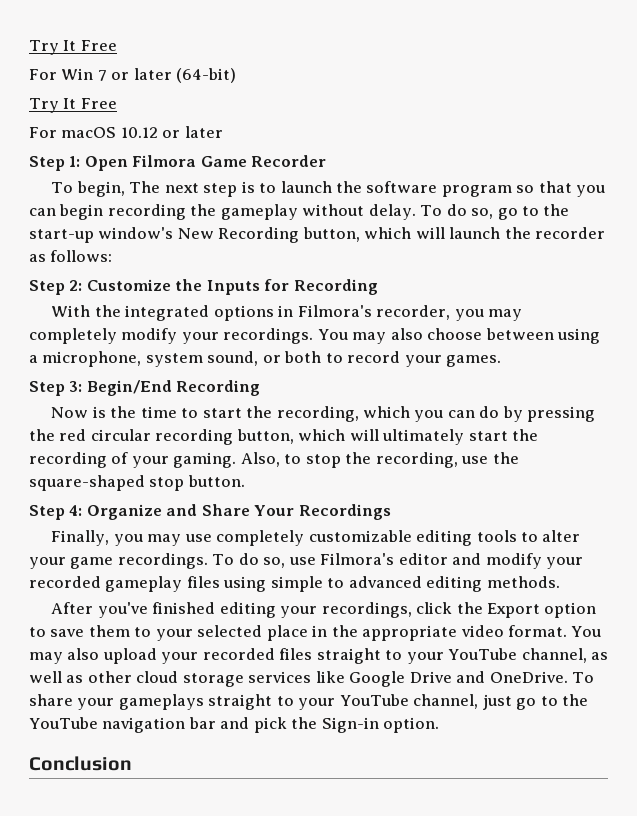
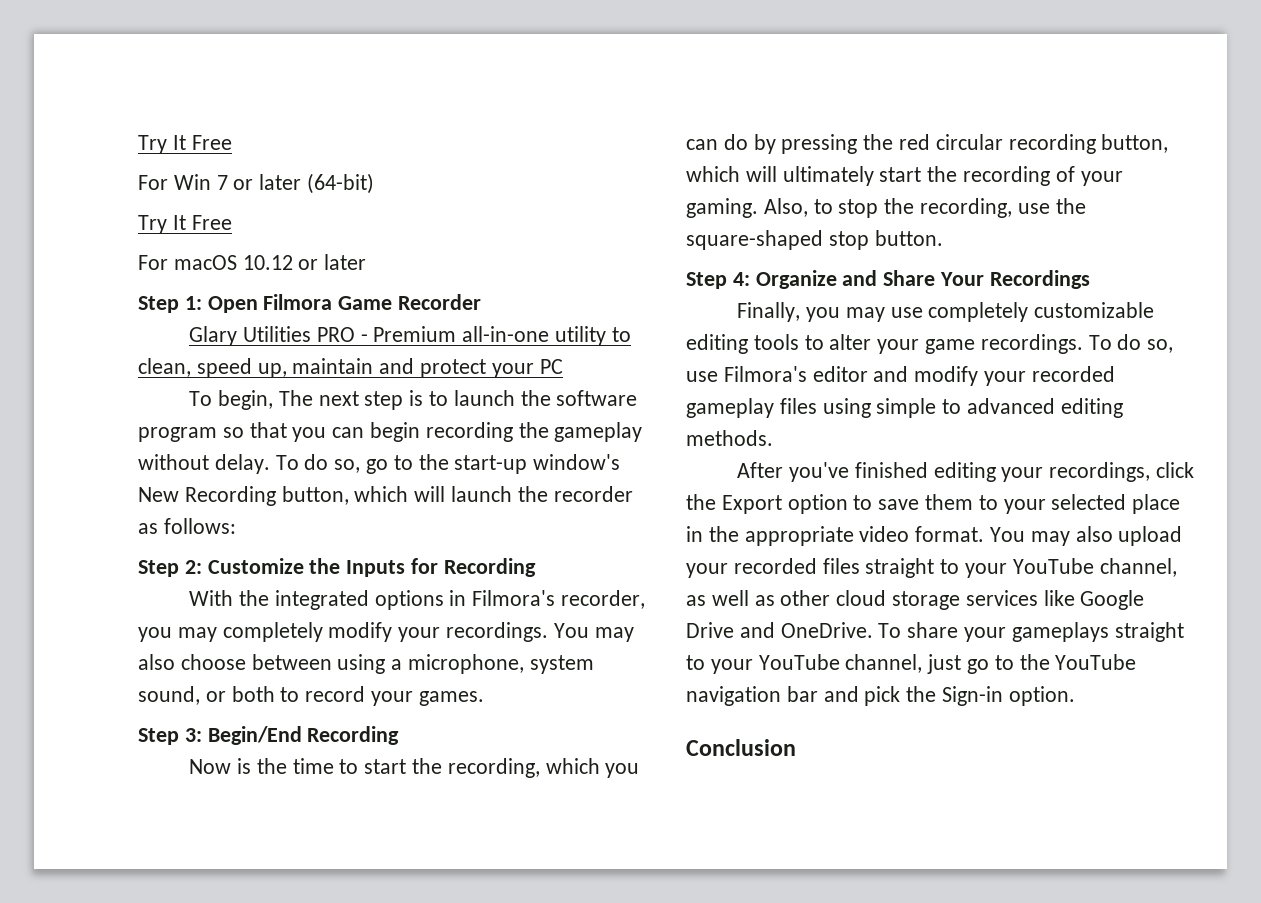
(327, 161) none -> [189,326,631,346] [138,358,563,378] // Glary Utilities PRO - Premium all-in-one utility to clean, speed up, maintain and protect your PC

